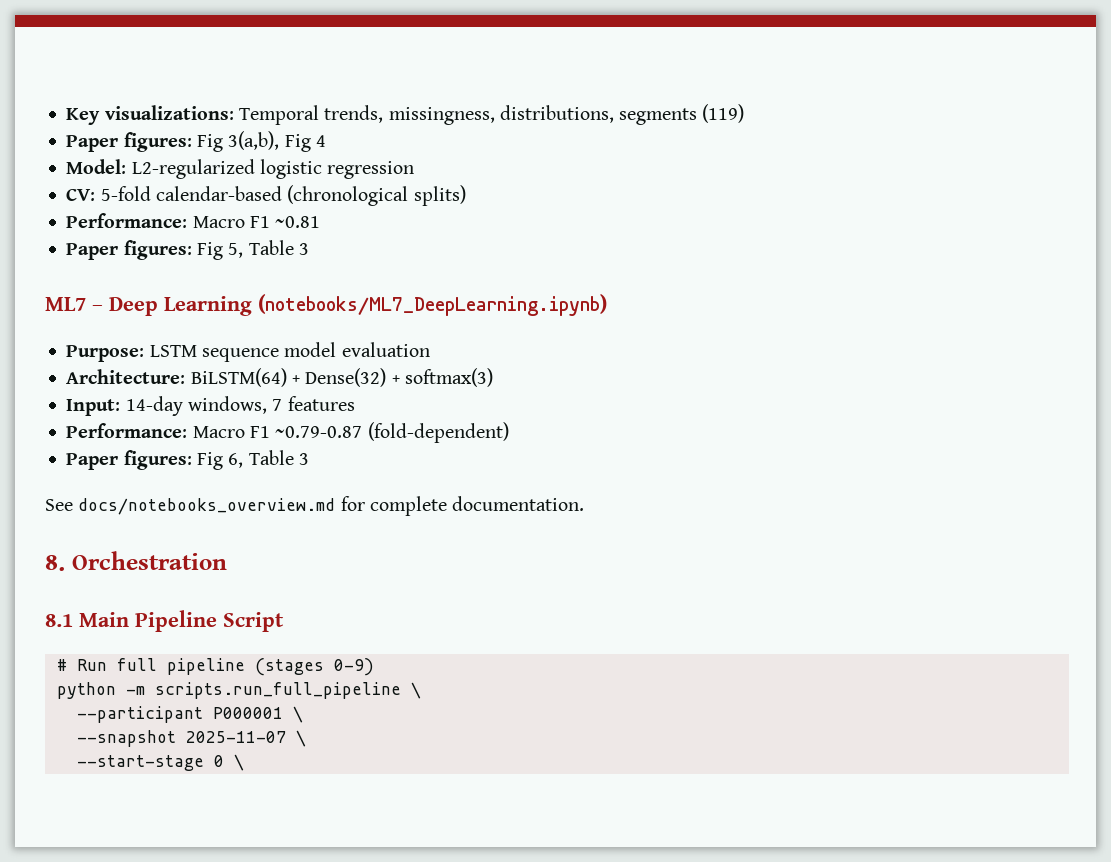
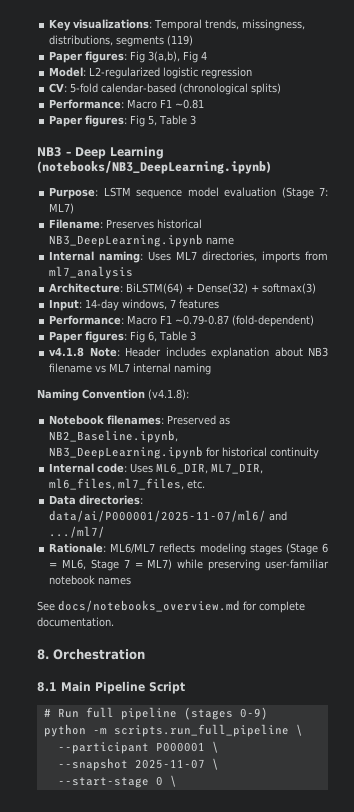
[45,297,86,311] ML7 -> [37,147,62,157] NB3
[258,294,607,316] (notebooks/ML7_DeepLearning.ipynb) -> [37,161,271,174] (notebooks/NB3_DeepLearning.ipynb)
(430, 349) none -> [281,187,328,199] [49,203,75,214] [49,219,203,229] [49,234,235,247] [49,251,328,263] [49,266,134,279] (Stage 7: ML7) // Filename: Preserves historical NB3_DeepLearning.ipynb name // Internal naming: Uses ML7 directories, imports from ml7_analysis
(309, 459) none -> [49,347,328,359] [49,363,212,375] [37,389,189,401] [49,415,231,425] [49,430,179,443] [49,446,320,459] [49,463,264,474] [49,478,206,490] [49,495,144,505] [49,510,288,522] [49,526,106,538] [49,543,328,555] [49,559,329,571] [49,575,132,585] // v4.1.8 Note: Header includes explanation about NB3 filename vs ML7 internal naming // Naming Convention (v4.1.8): // Notebook filenames: Preserved as NB2_Baseline.ipynb, NB3_DeepLearning.ipynb for historical continuity // Internal code: Uses ML6_DIR, ML7_DIR, ml6_files, ml7_files, etc. // Data directories: data/ai/P000001/2025-11-07/ml6/ and .../ml7/ // Rationale: ML6/ML7 reflects modeling stages (Stage 6 = ML6, Stage 7 = ML7) while preserving user-familiar notebook names

